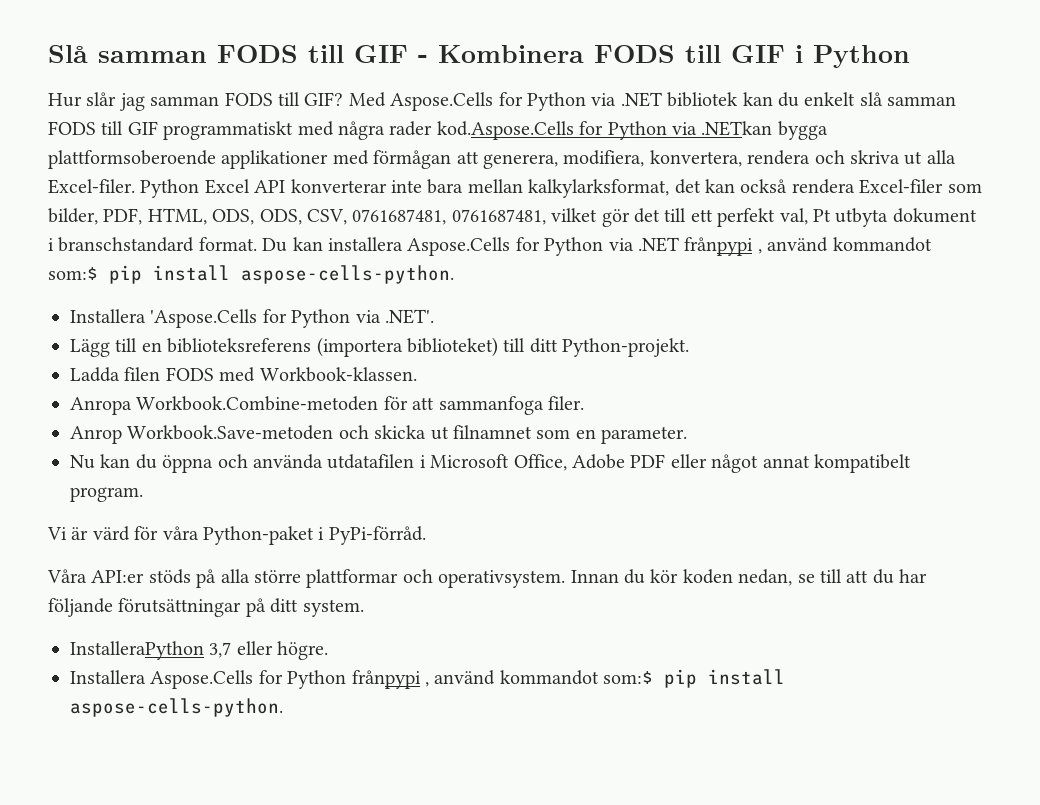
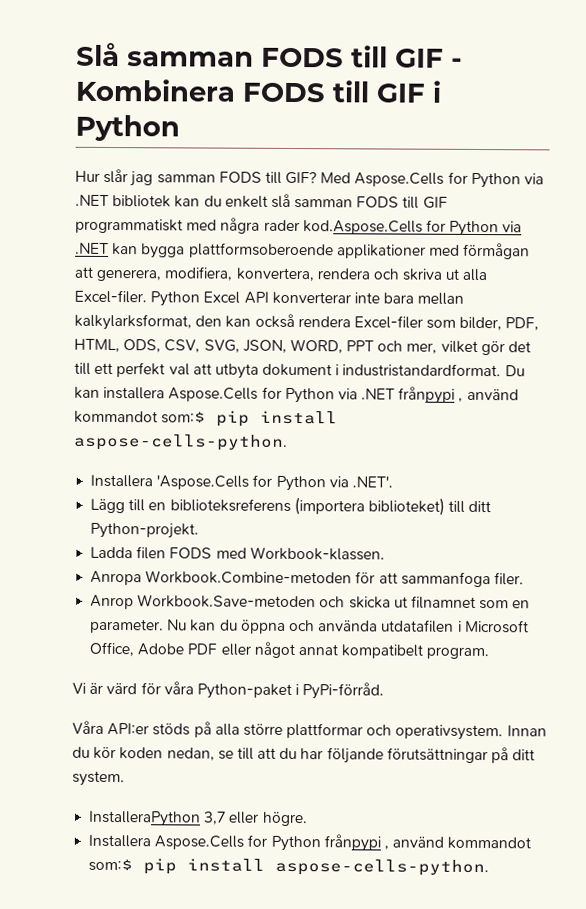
[701,121,773,136] .NETkan -> [75,242,139,256] .NET kan
[674,179,701,194] det -> [195,315,223,327] den
[259,209,546,225] ODS, CSV, 0761687481, 0761687481, -> [164,338,438,354] CSV, SVG, JSON, WORD, PPT och mer,
[779,208,831,225] val, Pt -> [168,363,212,376] val att
[58,237,257,252] branschstandard format. -> [342,363,502,378] industristandardformat.
(688, 435) // -> (165, 626) none

